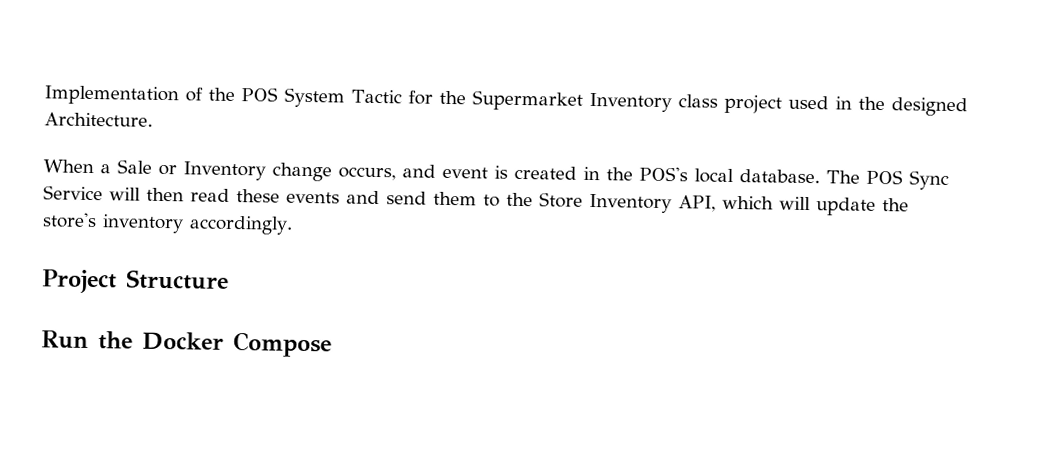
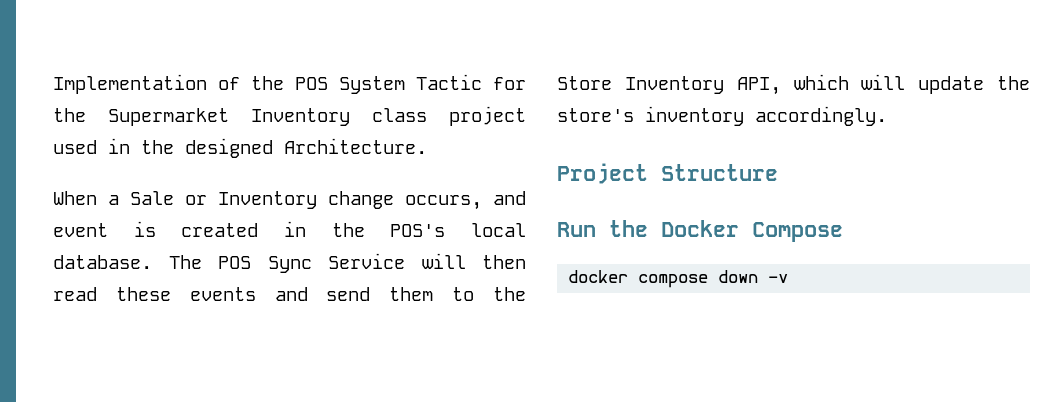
(332, 345) none -> [568,270,789,288] // docker compose down -v

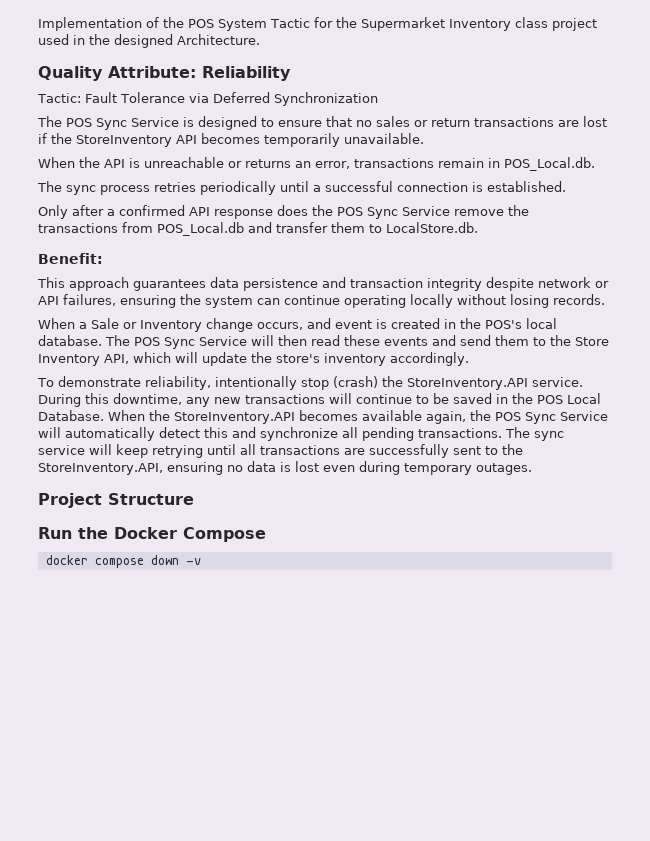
(427, 146) none -> [38,66,291,81] [37,92,378,106] [37,116,607,130] [38,133,424,147] [38,157,595,171] [37,181,566,195] [38,205,529,219] [38,222,478,236] [38,253,103,264] [37,277,609,291] [38,294,605,308] // Quality Attribute: Reliability // Tactic: Fault Tolerance via Deferred Synchronization // The POS Sync Service is designed to ensure that no sales or return transactions are lost if the StoreInventory API becomes temporarily unavailable. // When the API is unreachable or returns an error, transactions remain in POS_Local.db. // The sync process retries periodically until a successful connection is established. // Only after a confirmed API response does the POS Sync Service remove the transactions from POS_Local.db and transfer them to LocalStore.db. // Benefit: // This approach guarantees data persistence and transaction integrity despite network or API failures, ensuring the system can continue operating locally without losing records.
(887, 116) none -> [37,376,583,390] [38,393,601,407] [38,410,608,424] [38,427,564,441] [38,444,523,458] [38,461,532,475] // To demonstrate reliability, intentionally stop (crash) the StoreInventory.API service. During this downtime, any new transactions will continue to be saved in the POS Local Database. When the StoreInventory.API becomes available again, the POS Sync Service will automatically detect this and synchronize all pending transactions. The sync service will keep retrying until all transactions are successfully sent to the StoreInventory.API, ensuring no data is lost even during temporary outages.

